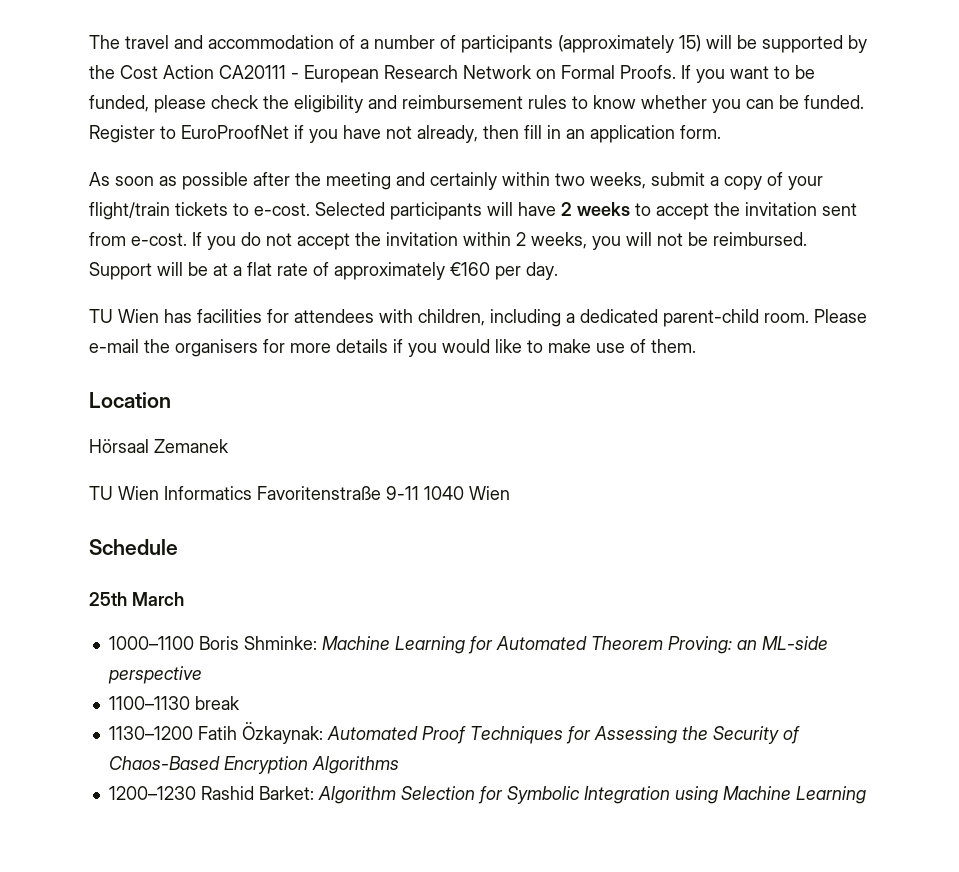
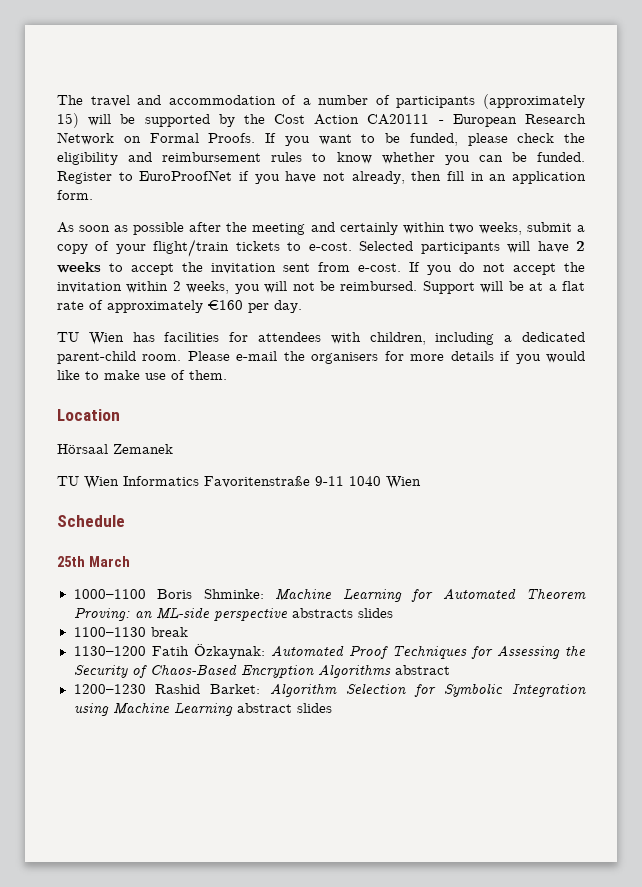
(202, 675) none -> [291,608,393,618] abstracts slides
(399, 765) none -> [394,665,450,675] abstract
(866, 795) none -> [236,703,332,713] abstract slides

